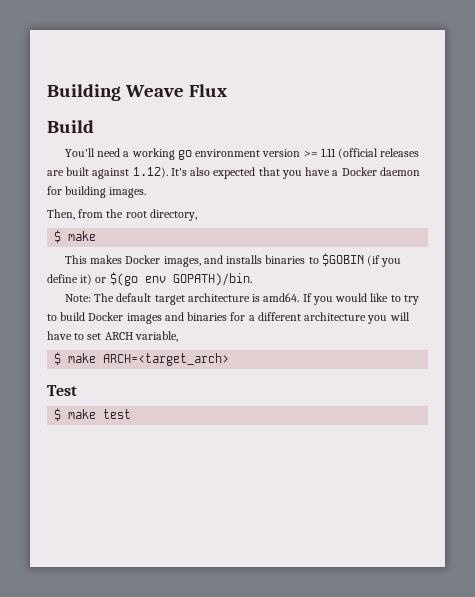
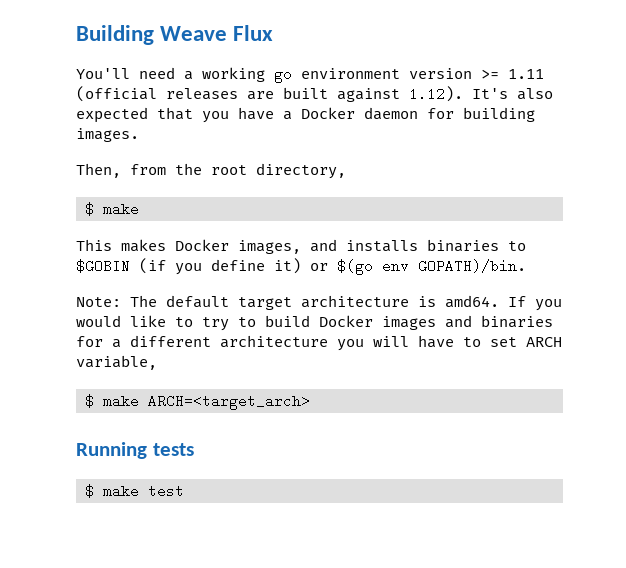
[47,120,94,133] // Build -> (274, 33) none
[47,385,77,396] Test -> [76,442,194,459] Running tests

